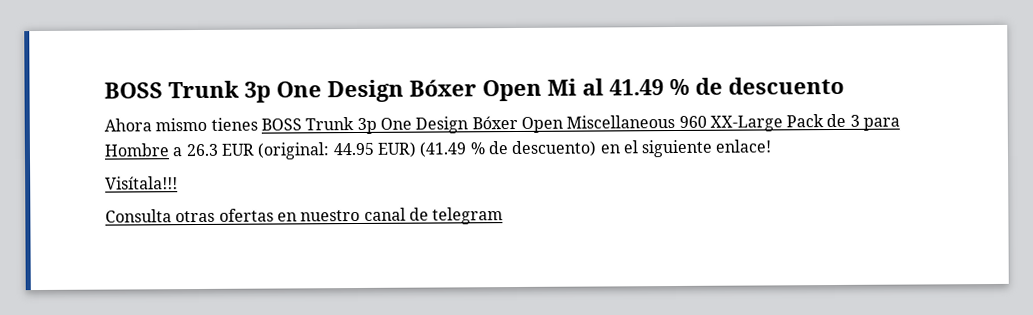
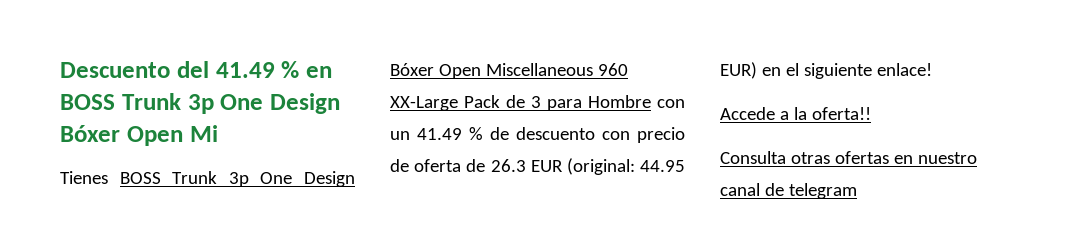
(104, 90) none -> [60,61,332,78] Descuento del 41.49 % en
[582,76,844,96] [104,117,258,132] al 41.49 % de descuento // Ahora mismo tienes -> [60,171,108,184] // Tienes
[172,147,183,157] a -> [657,99,685,108] [390,127,685,143] [390,159,486,172] con un 41.49 % de descuento con precio de oferta de
[419,140,597,158] (41.49 % de descuento) -> (757, 70) none
[105,176,178,190] Visítala!!! -> [720,107,871,120] Accede a la oferta!!

